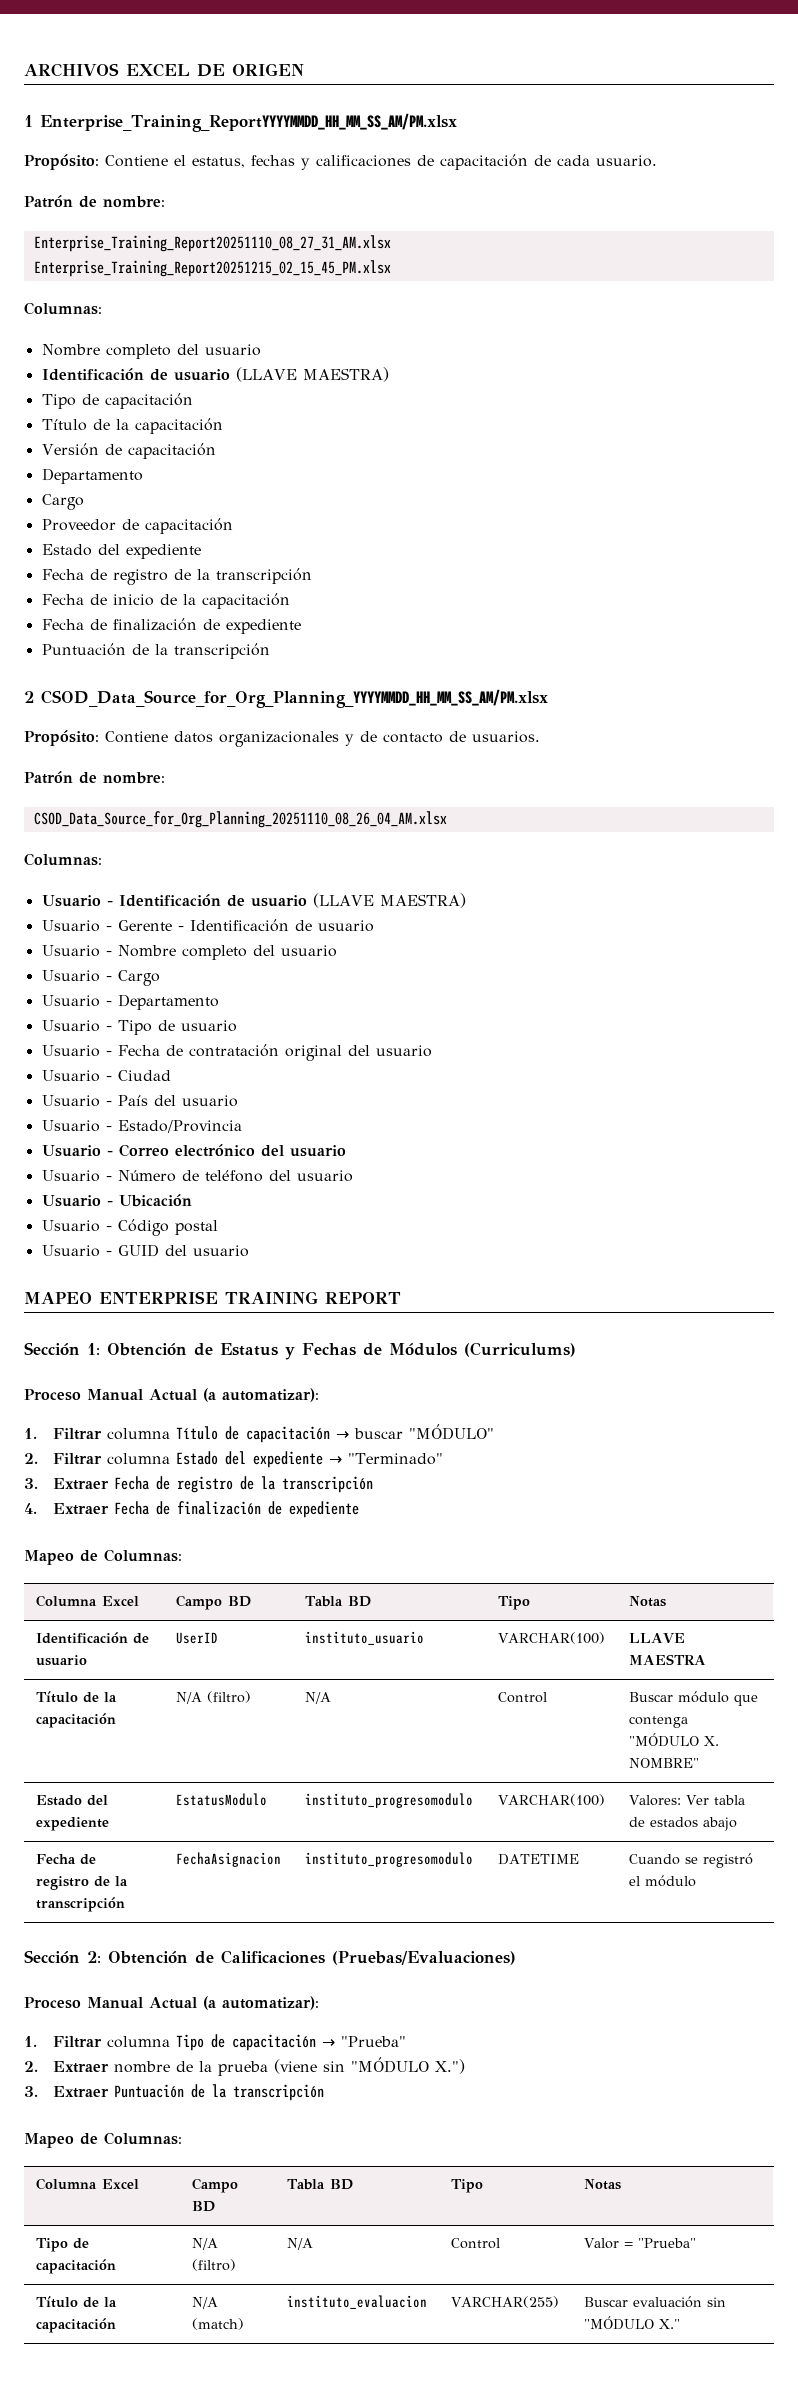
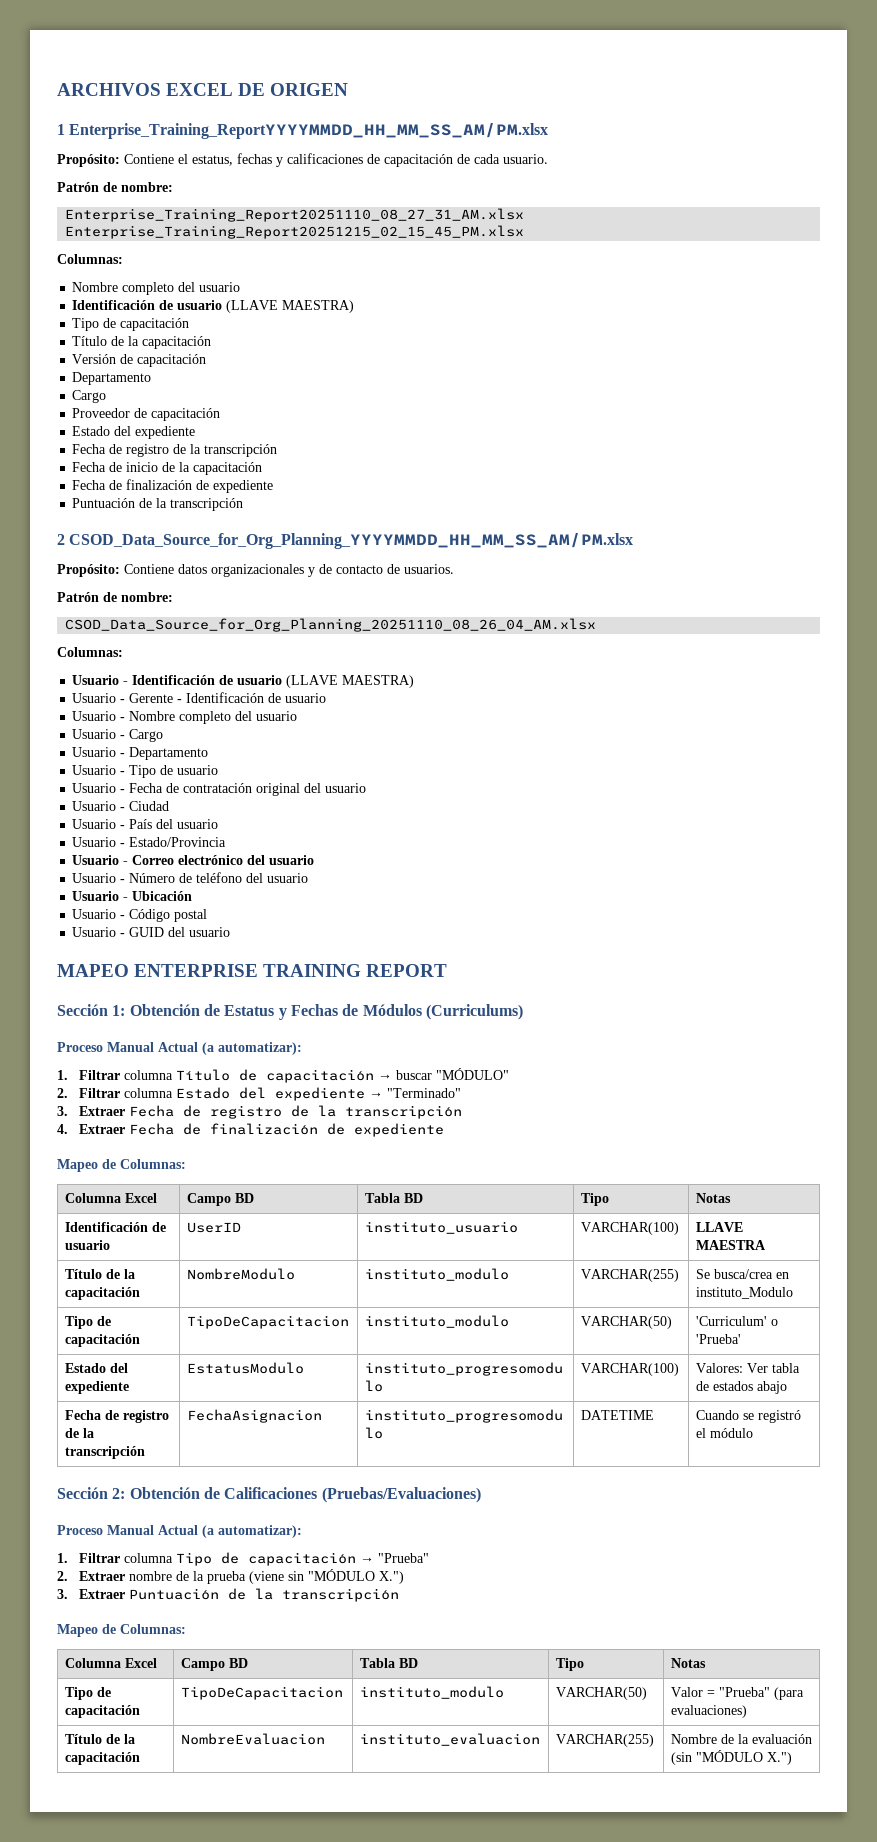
[175,1691,251,1704] [304,1692,331,1704] [497,1692,547,1703] [628,1691,758,1706] [628,1716,688,1728] [628,1733,719,1747] [628,1758,699,1768] N/A (filtro) | N/A | Control | Buscar módulo que contenga "MÓDULO X. NOMBRE" -> [186,1268,295,1280] [364,1268,509,1281] [580,1269,679,1282] [695,1269,789,1279] [695,1287,793,1299] [64,1316,111,1329] [64,1334,140,1347] [186,1315,349,1329] [364,1315,509,1328] [580,1316,672,1329] [695,1316,778,1326] [695,1334,741,1344] NombreModulo | instituto_modulo | VARCHAR(255) | Se busca/crea en instituto_Modulo // Tipo de capacitación | TipoDeCapacitacion | instituto_modulo | VARCHAR(50) | 'Curriculum' o 'Prueba'
[191,2238,218,2250] [191,2259,236,2271] [286,2238,313,2250] [450,2238,500,2249] N/A (filtro) | N/A | Control -> [180,1686,343,1700] [359,1686,504,1699] [555,1687,647,1700] TipoDeCapacitacion | instituto_modulo | VARCHAR(50)
[35,2296,117,2308] [35,2318,116,2333] [191,2297,218,2309] [191,2318,244,2330] // Título de la capacitación | N/A (match) -> [773,1687,804,1700] [670,1705,747,1718] [64,1734,135,1744] [64,1752,140,1765] [180,1733,325,1745] (para evaluaciones) // Título de la capacitación | NombreEvaluacion
[583,2296,726,2308] [583,2316,680,2330] Buscar evaluación sin "MÓDULO X." -> [670,1734,812,1744] [670,1750,792,1765] Nombre de la evaluación (sin "MÓDULO X.")

